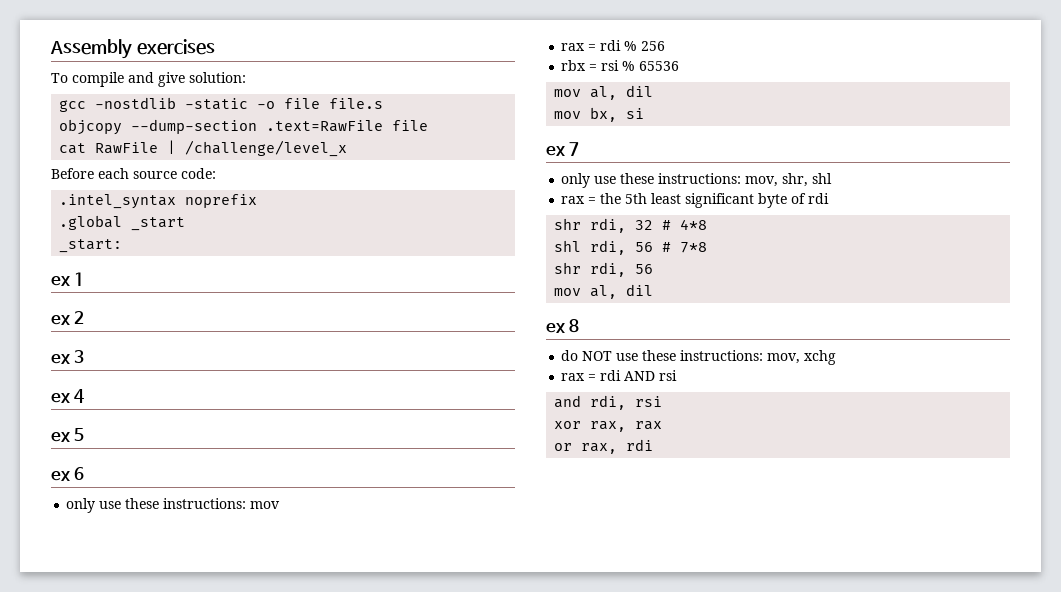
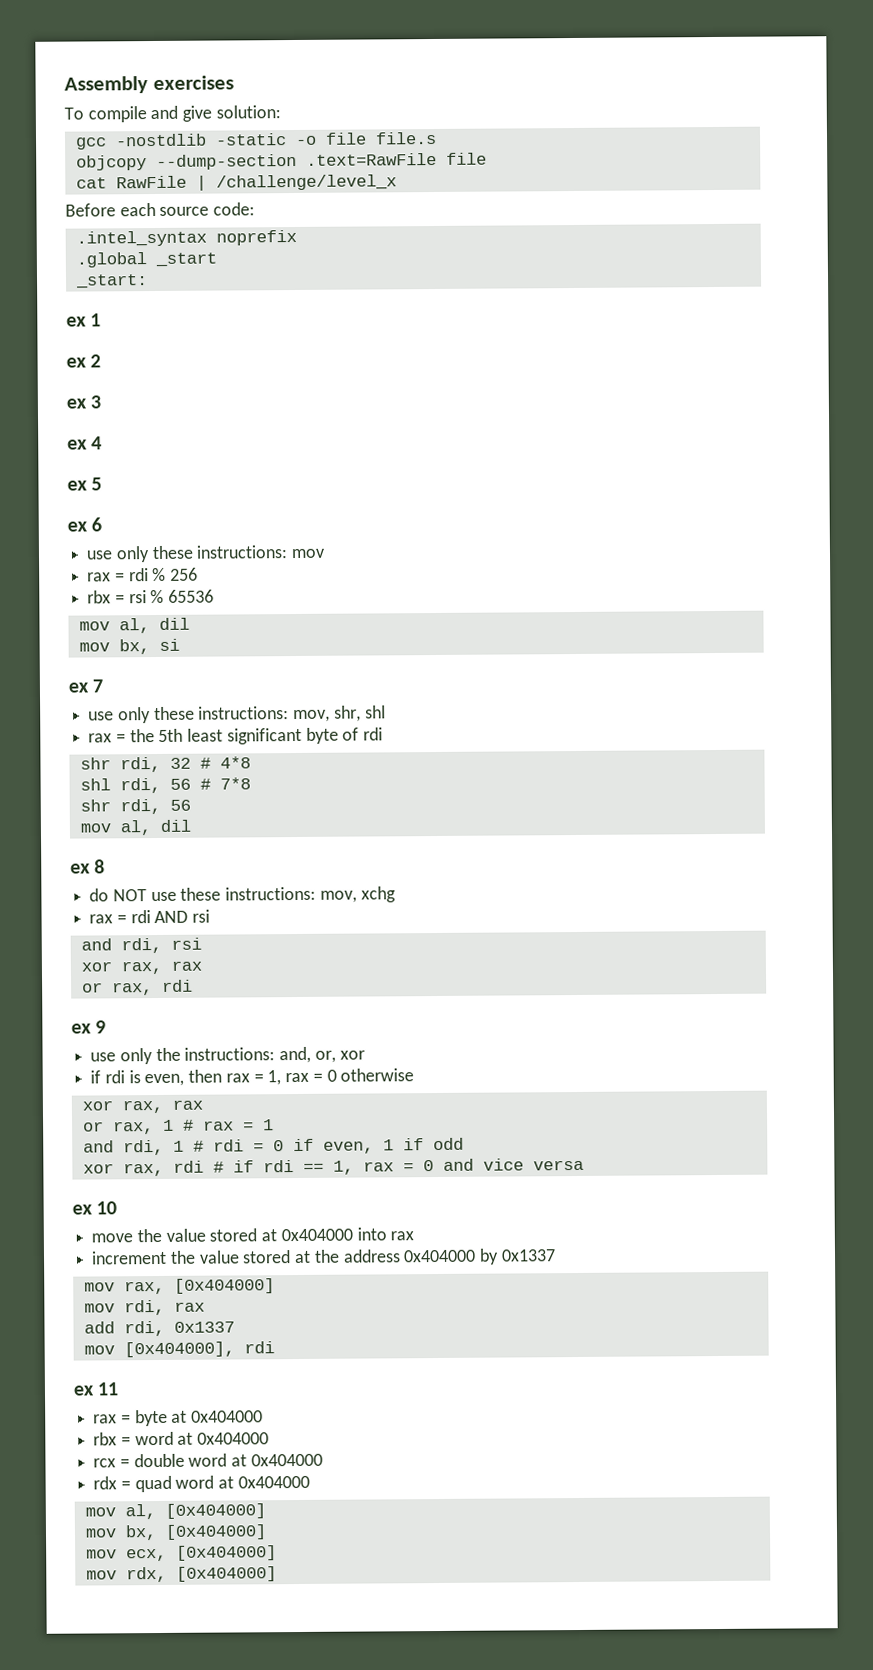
[66,498,122,513] only use -> [86,546,150,563] use only
[561,173,617,188] only use -> [88,707,151,724] use only
(654, 445) none -> [71,1020,107,1034] [90,1046,365,1065] [90,1068,415,1087] [81,1099,203,1114] [82,1119,274,1135] [82,1137,464,1156] [82,1158,584,1177] [72,1201,118,1215] [91,1227,415,1243] [91,1248,556,1265] [83,1278,275,1295] [83,1299,205,1316] [83,1320,235,1337] [83,1341,275,1358] [73,1382,120,1396] [93,1409,264,1427] [93,1431,270,1446] [93,1453,323,1468] [93,1475,310,1493] [84,1503,266,1520] [84,1524,267,1541] [85,1545,277,1562] [85,1566,277,1583] // ex 9 // use only the instructions: and, or, xor // if rdi is even, then rax = 1, rax = 0 otherwise // xor rax, rax // or rax, 1 # rax = 1 // and rdi, 1 # rdi = 0 if even, 1 if odd // xor rax, rdi # if rdi == 1, rax = 0 and vice versa // ex 10 // move the value stored at 0x404000 into rax // increment the value stored at the address 0x404000 by 0x1337 // mov rax, [0x404000] // mov rdi, rax // add rdi, 0x1337 // mov [0x404000], rdi // ex 11 // rax = byte at 0x404000 // rbx = word at 0x404000 // rcx = double word at 0x404000 // rdx = quad word at 0x404000 // mov al, [0x404000] // mov bx, [0x404000] // mov ecx, [0x404000] // mov rdx, [0x404000]

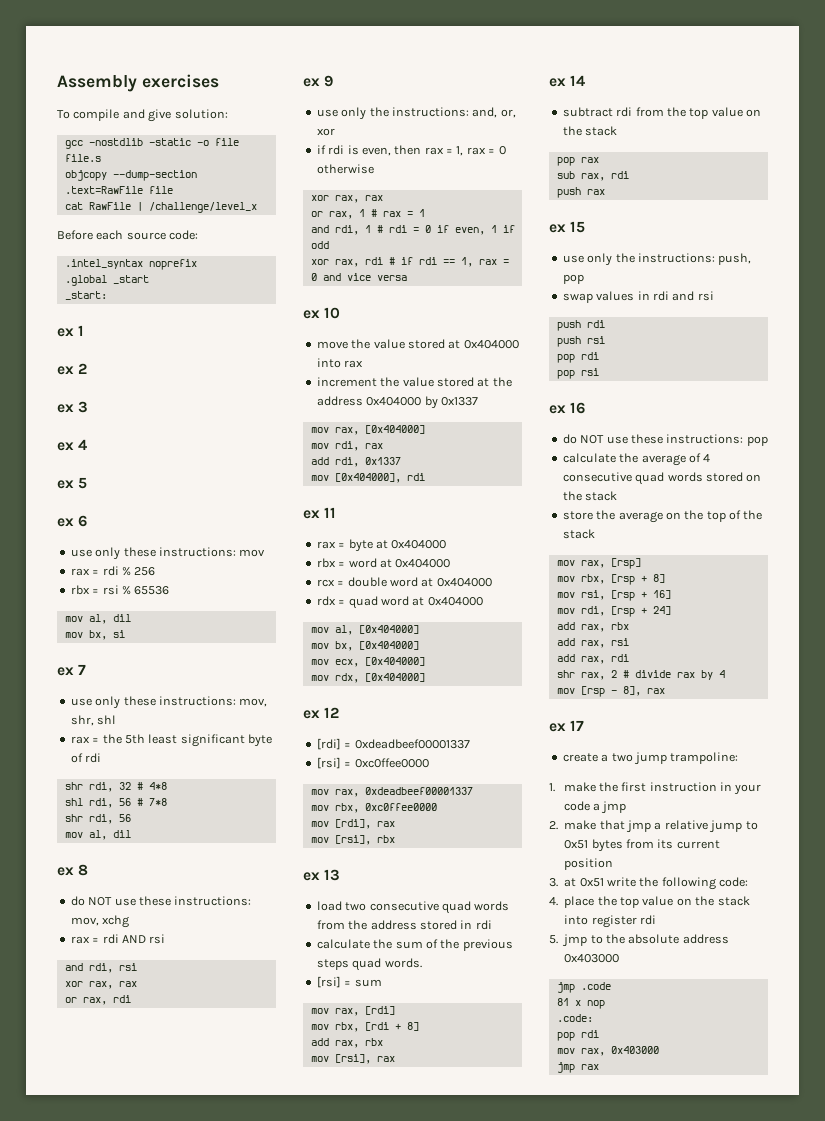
(277, 1574) none -> [303,707,340,719] [316,738,470,750] [316,757,429,769] [310,787,473,797] [310,803,437,813] [310,819,395,829] [310,835,395,845] [303,869,341,881] [316,901,510,914] [316,920,492,930] [316,939,513,951] [316,958,422,971] [316,976,382,988] [310,1006,395,1016] [310,1022,419,1032] [310,1038,383,1048] [310,1054,395,1064] [549,75,586,87] [562,107,761,119] [562,126,618,136] [556,157,599,166] [556,171,629,181] [556,187,605,198] [549,221,586,233] [562,253,752,266] [562,274,584,284] [562,291,714,303] [556,320,605,331] [556,336,605,347] [556,352,599,363] [556,368,599,379] [549,402,586,414] [562,434,768,446] [562,453,711,466] [562,472,762,485] [562,491,618,501] [562,510,763,523] [562,529,595,539] [556,558,641,569] [556,574,665,585] [556,590,671,601] [556,606,671,617] [556,622,629,632] [556,638,629,648] [556,654,629,664] [556,670,725,680] [556,686,665,697] [549,720,585,732] [562,752,739,765] [549,782,762,795] [563,801,627,814] [549,820,758,833] [564,839,720,852] [564,858,614,870] [549,877,749,890] [549,896,750,908] [564,915,656,928] [549,934,729,947] [564,954,620,963] [556,982,611,993] [556,998,605,1009] [556,1014,593,1022] [556,1030,599,1041] [556,1046,659,1056] [556,1062,599,1073] // ex 12 // [rdi] = 0xdeadbeef00001337 // [rsi] = 0xc0ffee0000 // mov rax, 0xdeadbeef00001337 // mov rbx, 0xc0ffee0000 // mov [rdi], rax // mov [rsi], rbx // ex 13 // load two consecutive quad words from the address stored in rdi // calculate the sum of the previous steps quad words. // [rsi] = sum // mov rax, [rdi] // mov rbx, [rdi + 8] // add rax, rbx // mov [rsi], rax // ex 14 // subtract rdi from the top value on the stack // pop rax // sub rax, rdi // push rax // ex 15 // use only the instructions: push, pop // swap values in rdi and rsi // push rdi // push rsi // pop rdi // pop rsi // ex 16 // do NOT use these instructions: pop // calculate the average of 4 consecutive quad words stored on the stack // store the average on the top of the stack // mov rax, [rsp] // mov rbx, [rsp + 8] // mov rsi, [rsp + 16] // mov rdi, [rsp + 24] // add rax, rbx // add rax, rsi // add rax, rdi // shr rax, 2 # divide rax by 4 // mov [rsp - 8], rax // ex 17 // create a two jump trampoline: // 1. make the first instruction in your code a jmp // 2. make that jmp a relative jump to 0x51 bytes from its current position // 3. at 0x51 write the following code: // 4. place the top value on the stack into register rdi // 5. jmp to the absolute address 0x403000 // jmp .code // 81 x nop // .code: // pop rdi // mov rax, 0x403000 // jmp rax

